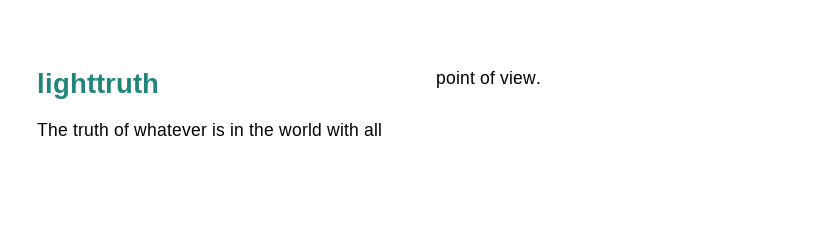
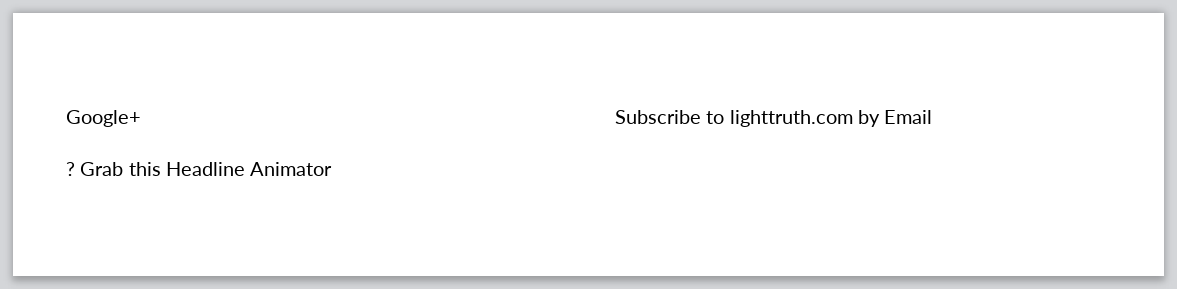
[37,73,159,99] [37,123,382,136] [436,71,541,88] lighttruth // The truth of whatever is in the world with all point of view. -> [66,110,141,127] [66,162,333,176] [615,110,933,127] Google+ // ? Grab this Headline Animator // Subscribe to lighttruth.com by Email

